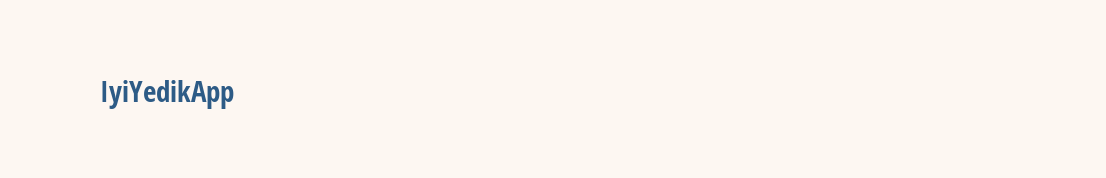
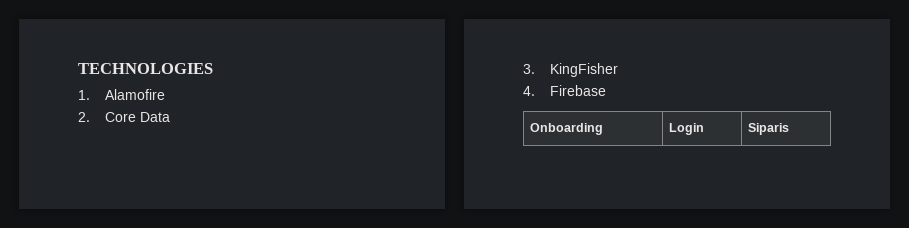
[100,80,234,109] IyiYedikApp -> [78,63,213,74] [78,89,165,100] [78,112,170,122] [523,63,618,77] [523,85,606,96] [529,123,603,135] [668,123,704,135] [747,123,789,135] TECHNOLOGIES // 1. Alamofire // 2. Core Data // 3. KingFisher // 4. Firebase // Onboarding | Login | Siparis

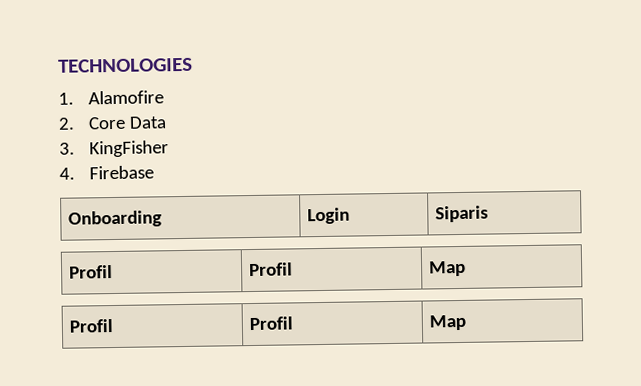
(789, 129) none -> [68,265,113,279] [248,262,293,277] [428,260,466,277] [68,319,113,333] [248,316,293,331] [428,314,466,331] // Profil | Profil | Map // Profil | Profil | Map

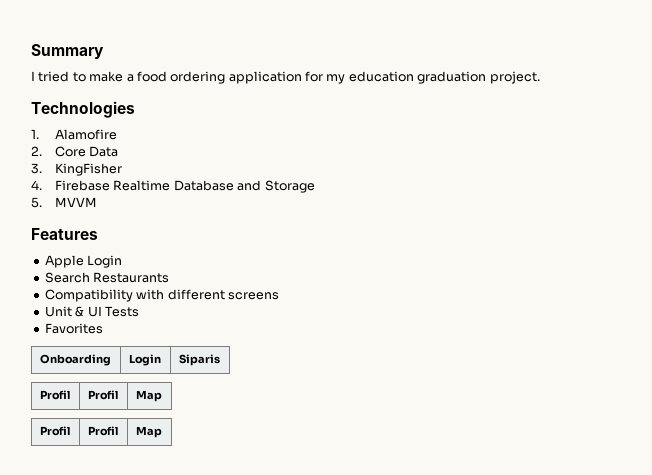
[58,57,193,73] TECHNOLOGIES -> [31,44,104,59] [31,71,540,84] [31,101,135,118] Summary // I tried to make a food ordering application for my education graduation project. // Technologies
(155, 172) none -> [113,180,315,193] [31,197,98,208] [31,228,98,240] [44,255,123,268] [44,272,170,283] [44,289,279,302] [44,306,139,317] [44,323,103,334] Realtime Database and Storage // 5. MVVM // Features // Apple Login // Search Restaurants // Compatibility with different screens // Unit & UI Tests // Favorites

